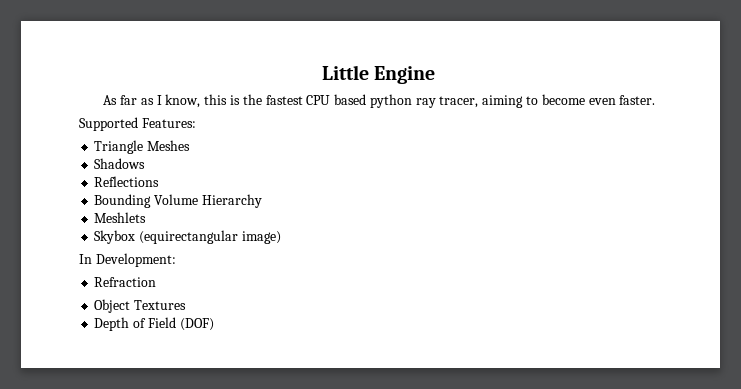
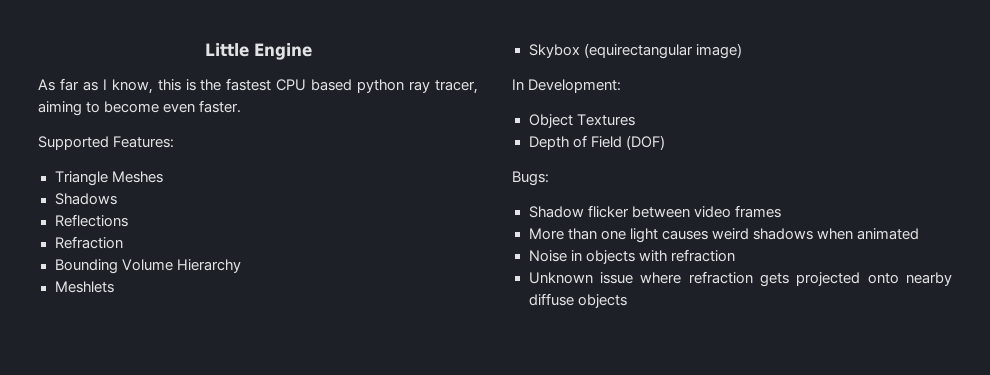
(160, 181) none -> [54,236,123,249] // Refraction
[94,277,157,287] // Refraction -> (622, 86) none
(214, 324) none -> [512,171,549,186] [528,205,781,218] [528,228,919,243] [528,249,735,264] [528,271,953,287] [528,293,627,308] // Bugs: // Shadow flicker between video frames // More than one light causes weird shadows when animated // Noise in objects with refraction // Unknown issue where refraction gets projected onto nearby diffuse objects

